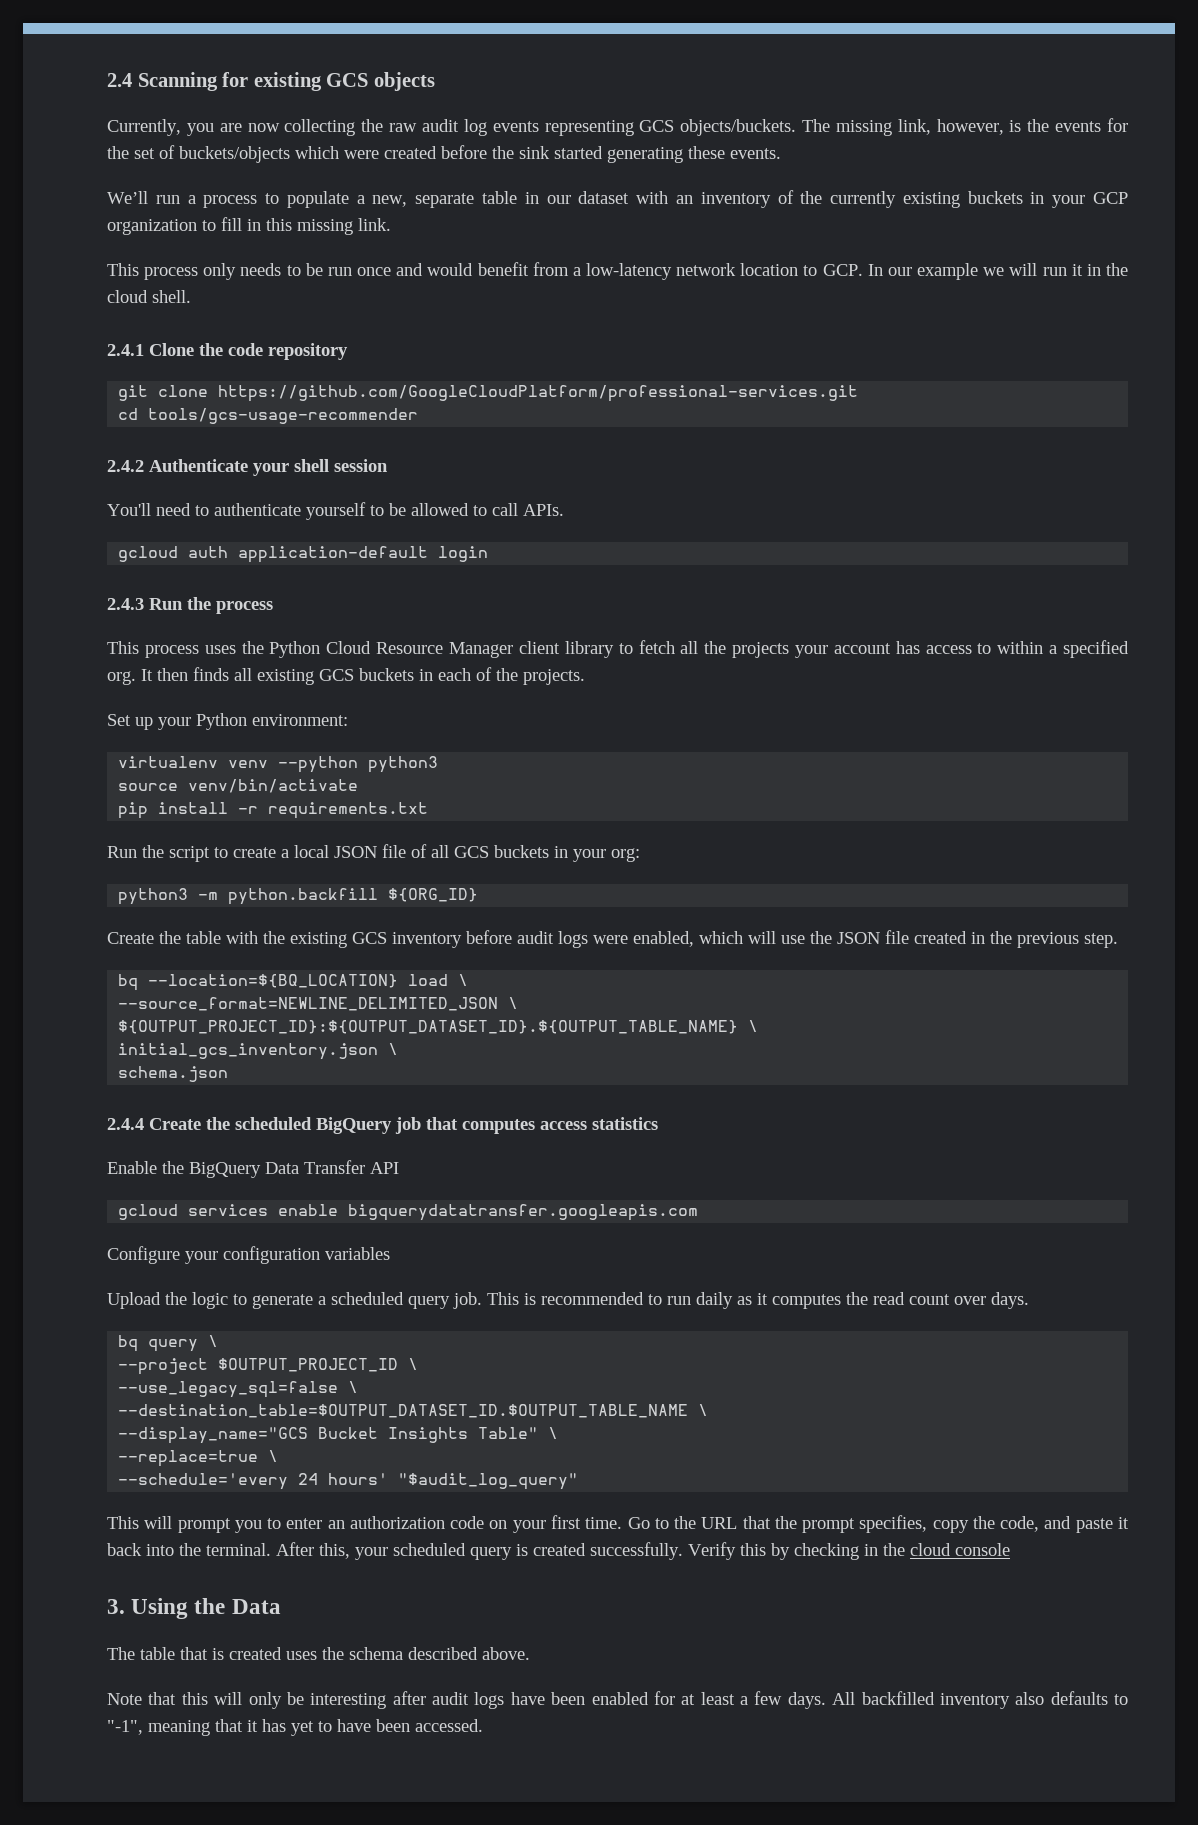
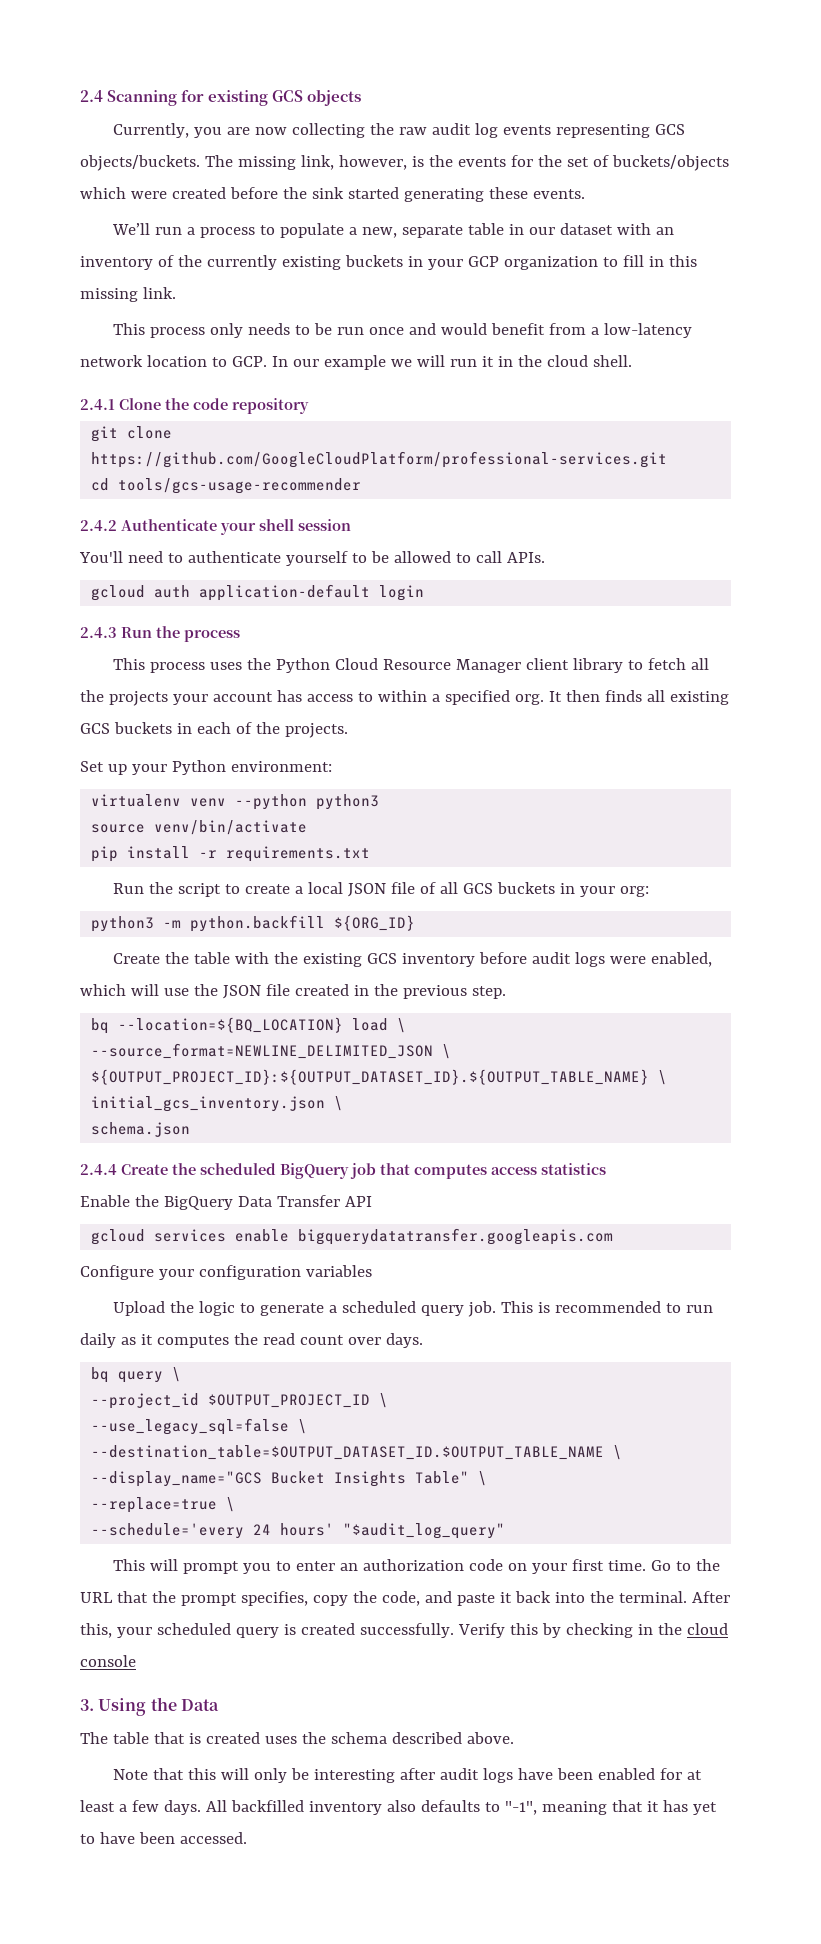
[118,1358,209,1375] --project -> [91,1393,200,1409] --project_id

